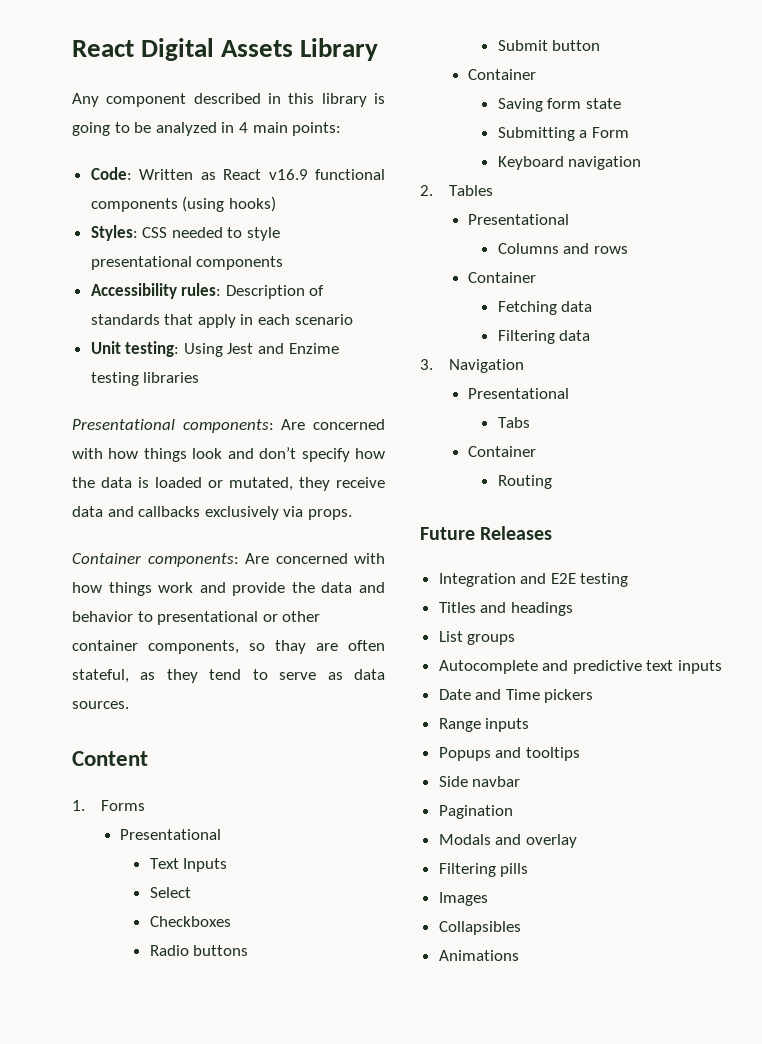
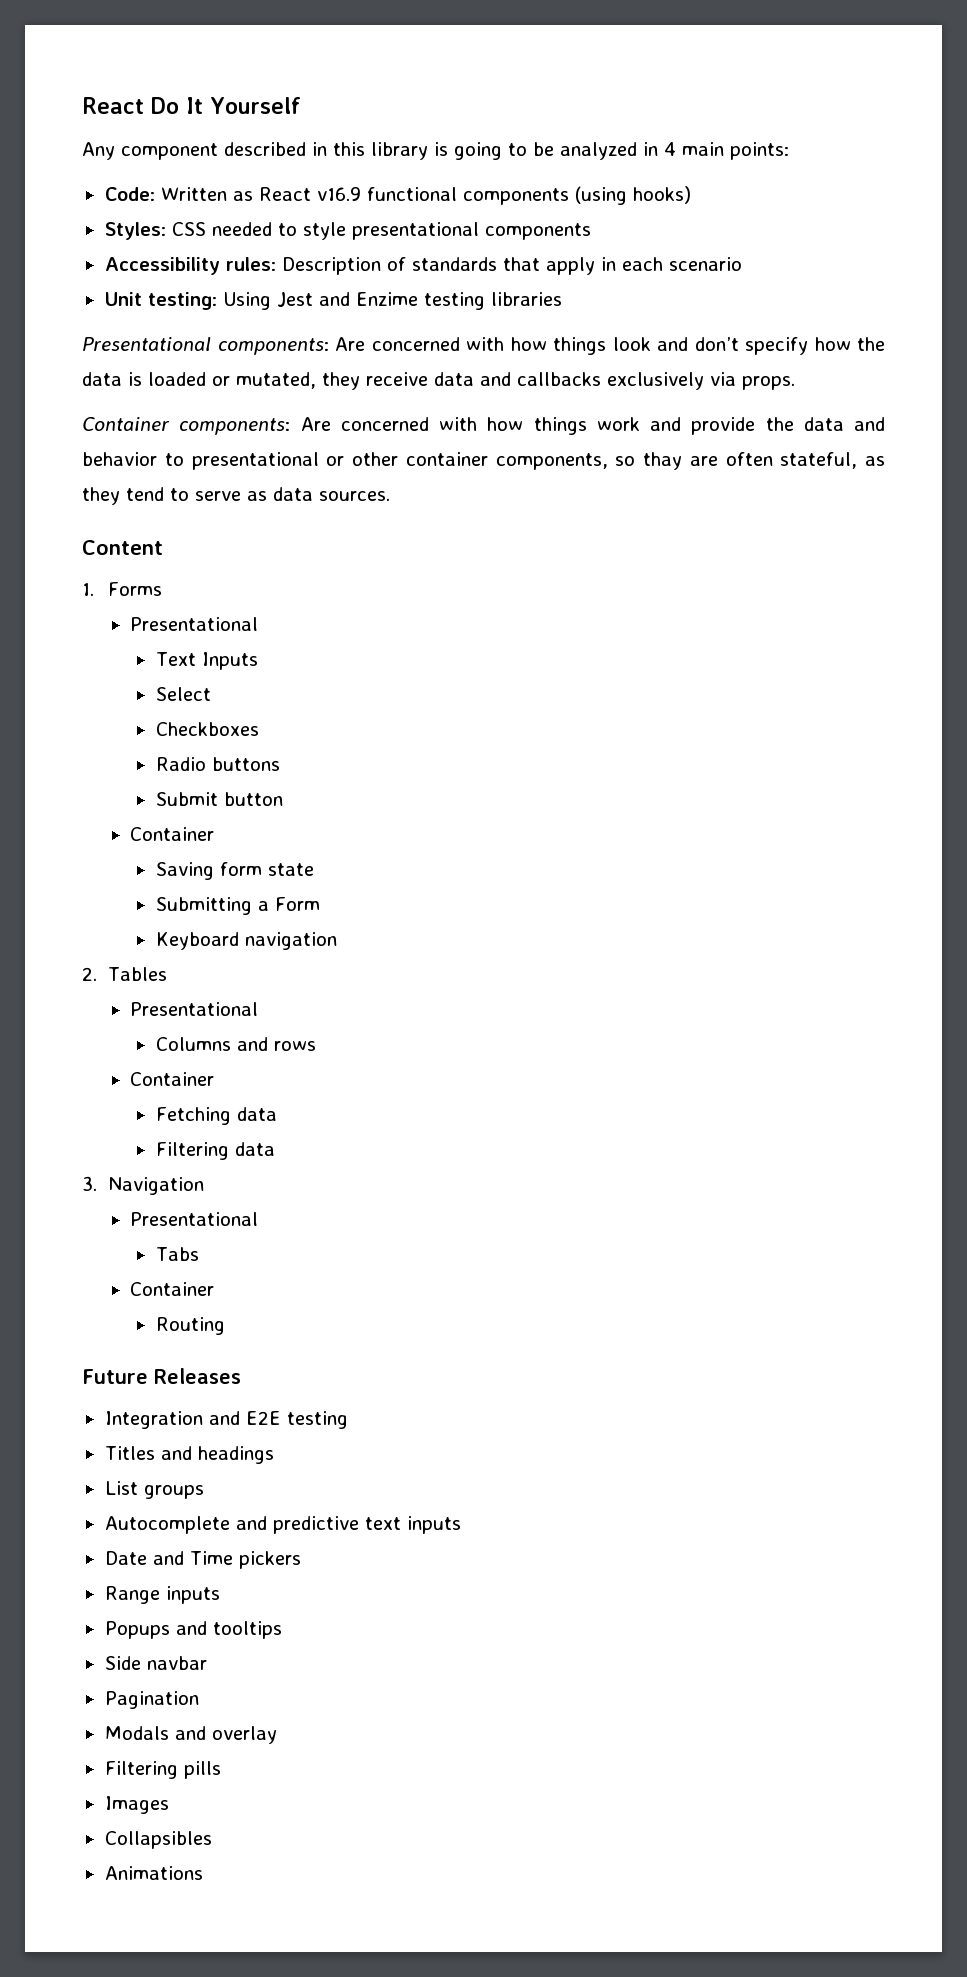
[72,38,379,61] React Digital Assets Library -> [82,97,301,114] React Do It Yourself

